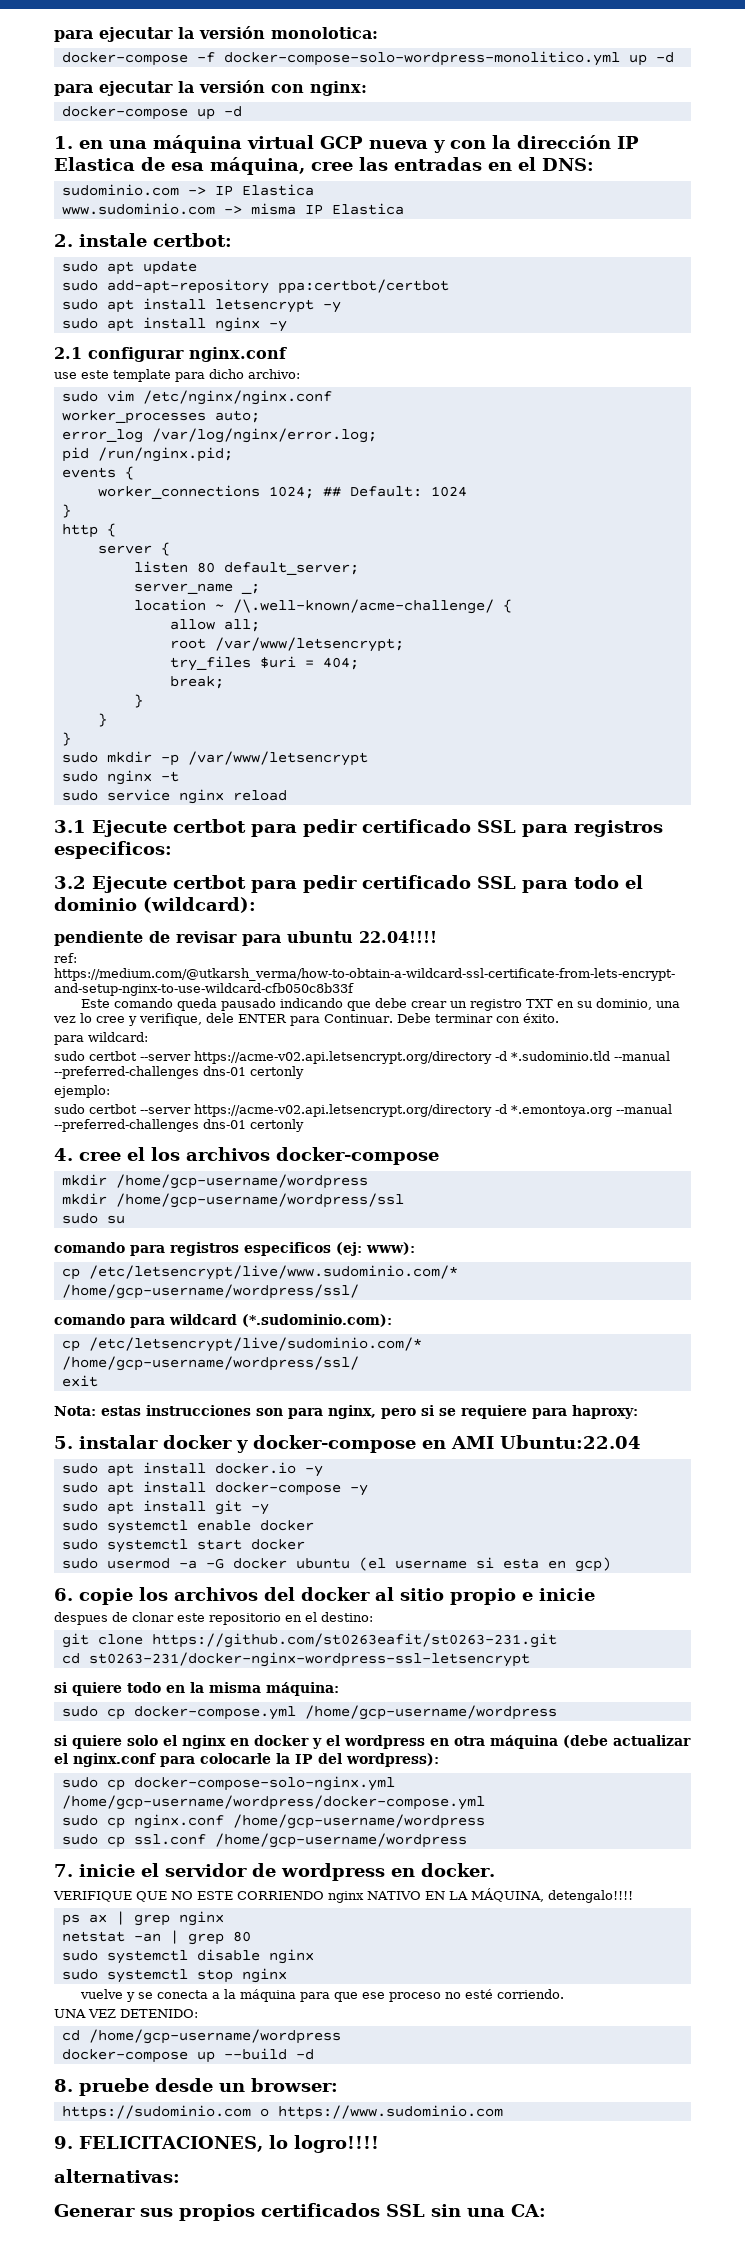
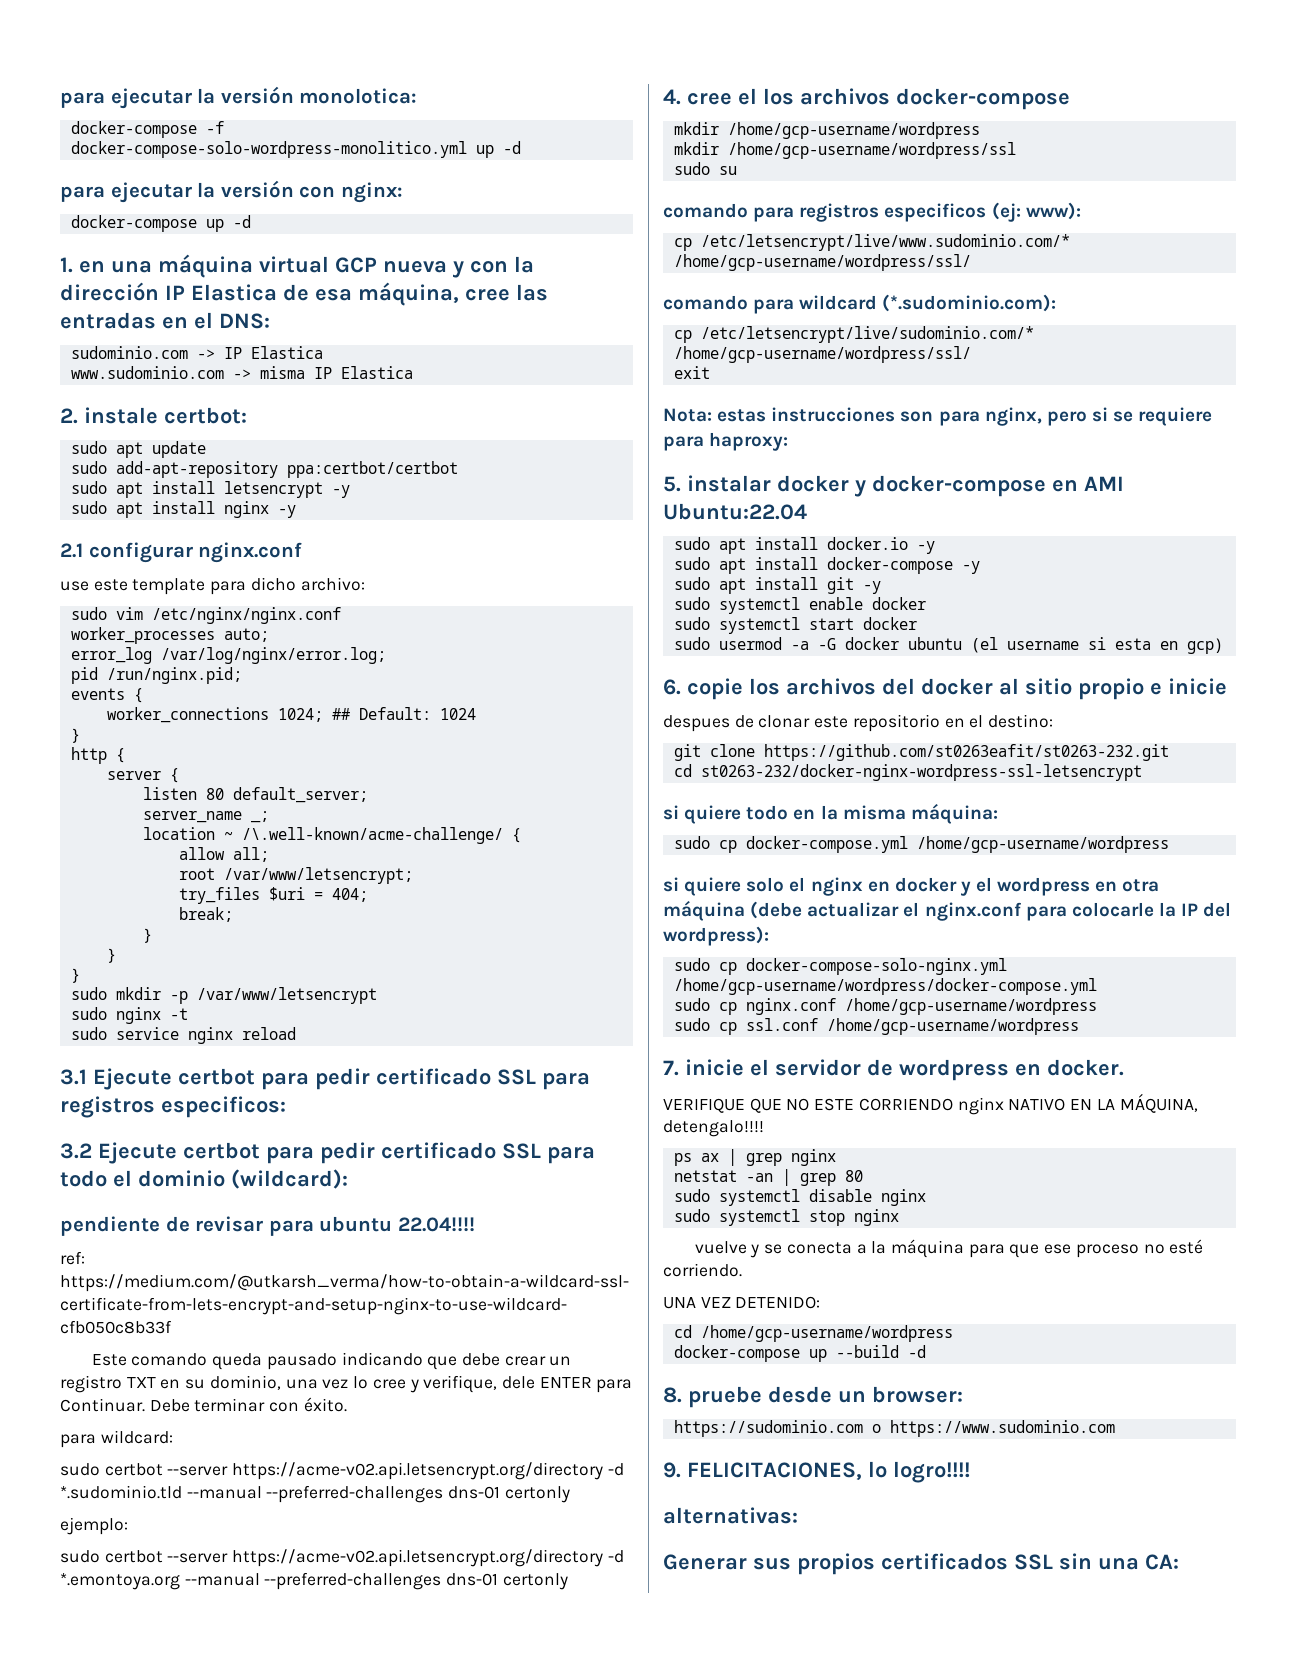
[151,1633,557,1648] [61,1652,530,1667] https://github.com/st0263eafit/st0263-231.git // cd st0263-231/docker-nginx-wordpress-ssl-letsencrypt -> [763,744,1169,761] [673,764,1142,781] https://github.com/st0263eafit/st0263-232.git // cd st0263-232/docker-nginx-wordpress-ssl-letsencrypt

